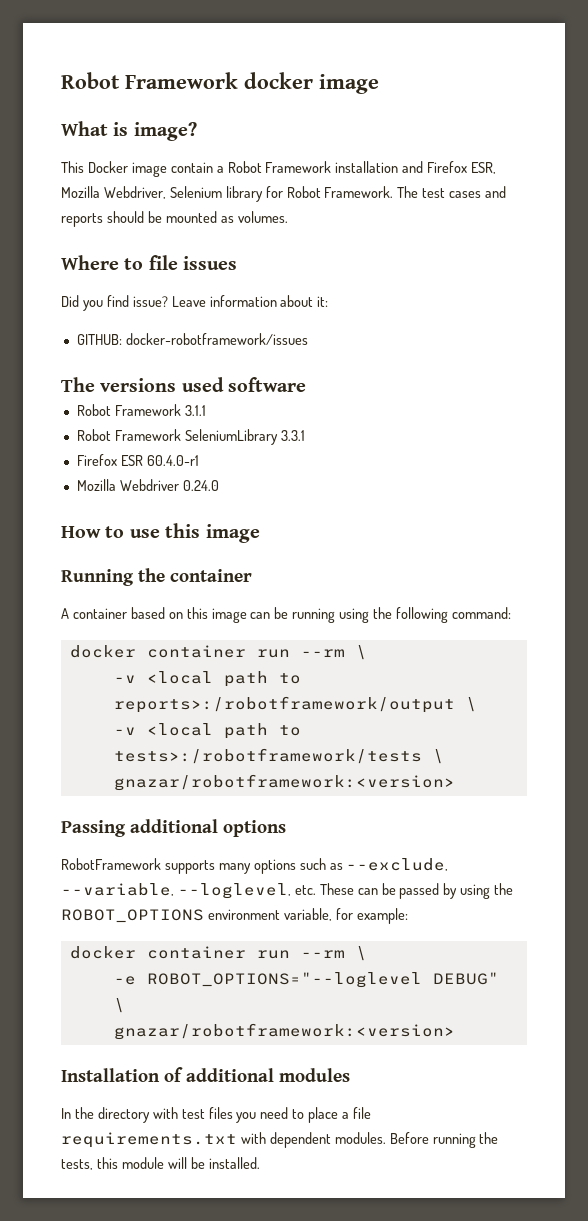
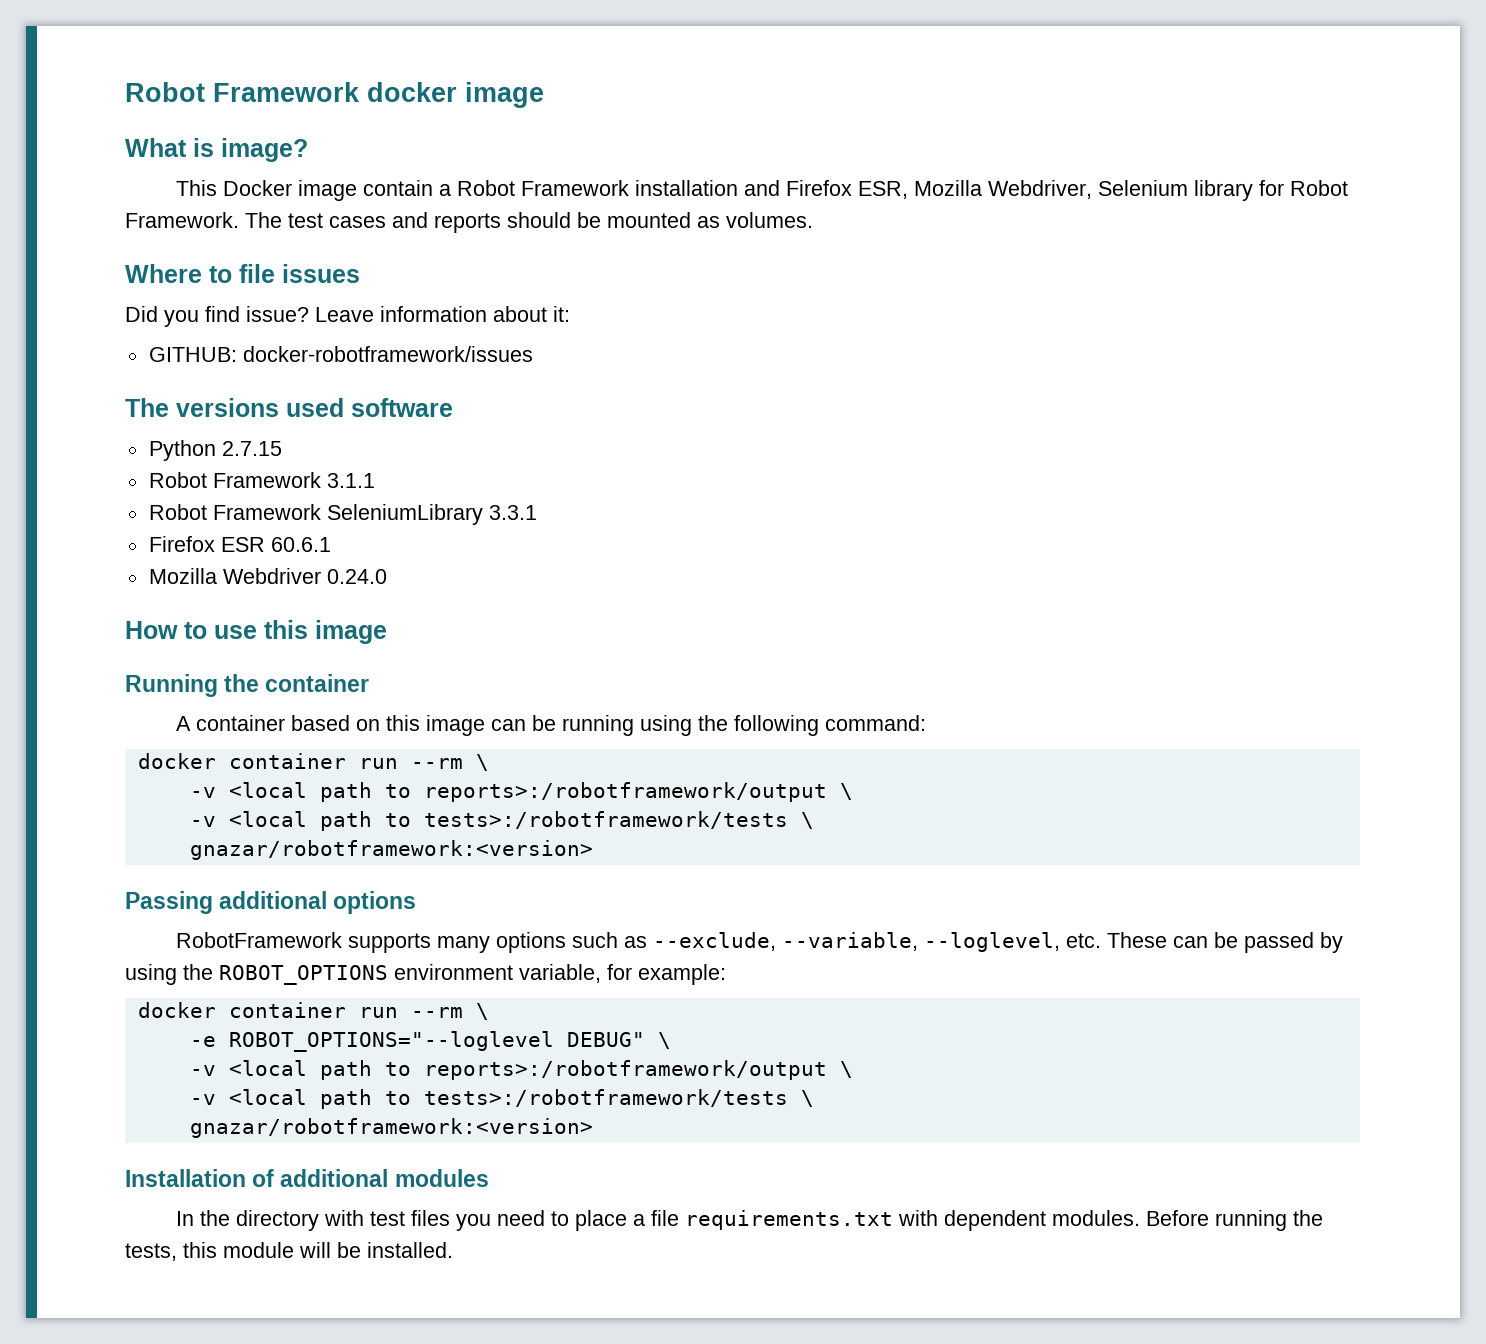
(307, 384) none -> [148,440,282,461] // Python 2.7.15
[146,455,199,466] 60.4.0-r1 -> [270,537,331,552] 60.6.1
(125, 1005) none -> [189,1060,853,1080] [189,1089,814,1109] // -v <local path to reports>:/robotframework/output \ // -v <local path to tests>:/robotframework/tests \

